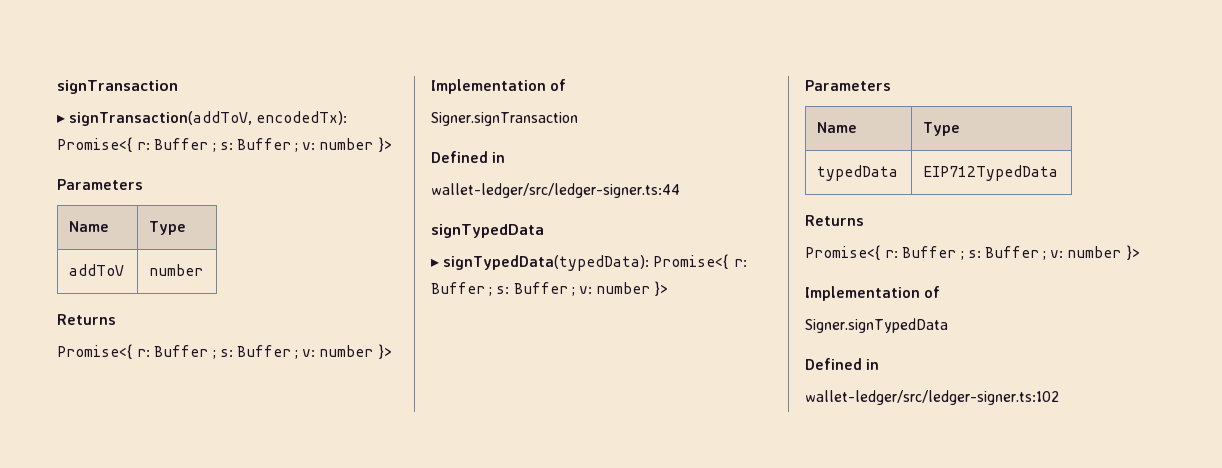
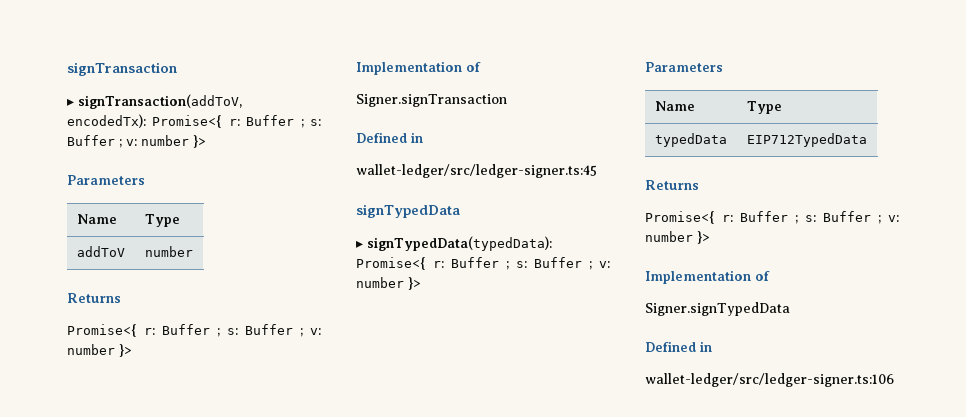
[431,183,680,198] wallet-ledger/src/ledger-signer.ts:44 -> [356,164,597,178] wallet-ledger/src/ledger-signer.ts:45
[805,390,1059,405] wallet-ledger/src/ledger-signer.ts:102 -> [645,373,894,387] wallet-ledger/src/ledger-signer.ts:106

